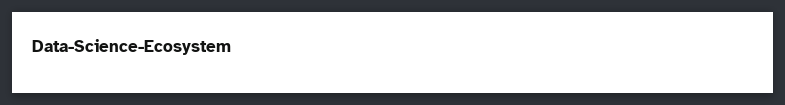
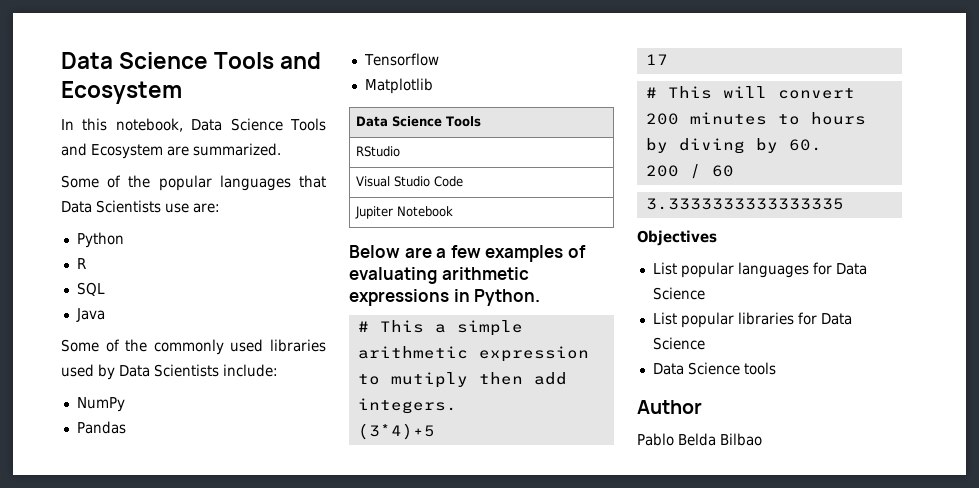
[32,39,231,55] Data-Science-Ecosystem -> [61,52,322,69] [61,81,182,104] [61,118,327,132] [61,143,281,159] [61,175,326,191] [61,200,220,213] [76,232,124,248] [76,258,86,269] [76,282,105,296] [75,308,105,322] [61,339,326,355] [61,364,278,380] [76,397,125,412] [76,421,126,434] [363,53,439,66] [364,78,433,94] [355,116,481,127] [355,146,400,157] [355,176,463,187] [354,206,453,219] [349,245,586,262] [349,267,529,284] [349,289,541,306] [357,320,523,336] [357,346,589,362] [357,372,567,388] [357,398,457,414] [357,423,435,440] [645,54,668,65] [645,86,855,99] [645,112,866,125] [645,138,822,154] [645,164,734,179] [645,198,844,210] [637,230,717,246] [652,262,867,278] [652,287,705,300] [652,312,852,328] [652,337,705,350] [652,362,776,375] [637,400,702,414] [637,433,762,446] Data Science Tools and Ecosystem // In this notebook, Data Science Tools and Ecosystem are summarized. // Some of the popular languages that Data Scientists use are: // Python // R // SQL // Java // Some of the commonly used libraries used by Data Scientists include: // NumPy // Pandas // Tensorflow // Matplotlib // Data Science Tools // RStudio // Visual Studio Code // Jupiter Notebook // Below are a few examples of evaluating arithmetic expressions in Python. // # This a simple arithmetic expression to mutiply then add integers. // (3*4)+5 // 17 // # This will convert 200 minutes to hours by diving by 60. // 200 / 60 // 3.3333333333333335 // Objectives // List popular languages for Data Science // List popular libraries for Data Science // Data Science tools // Author // Pablo Belda Bilbao

